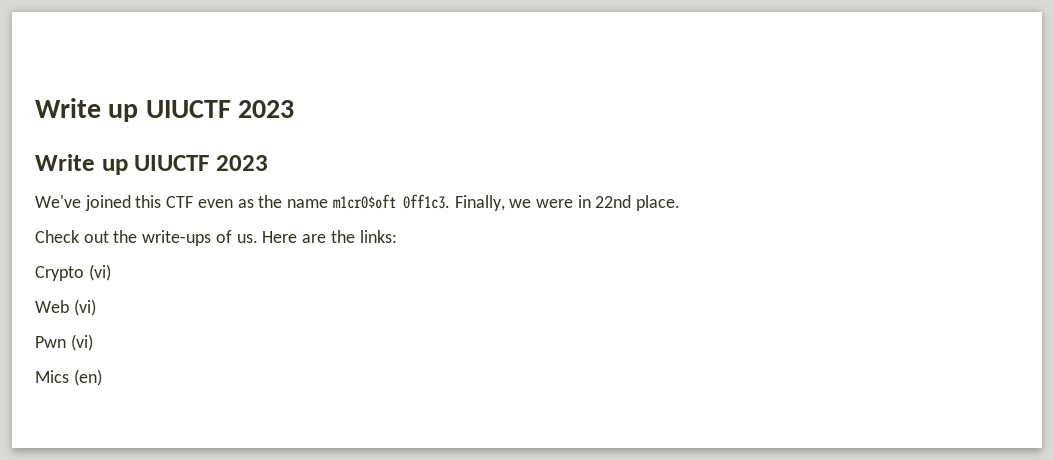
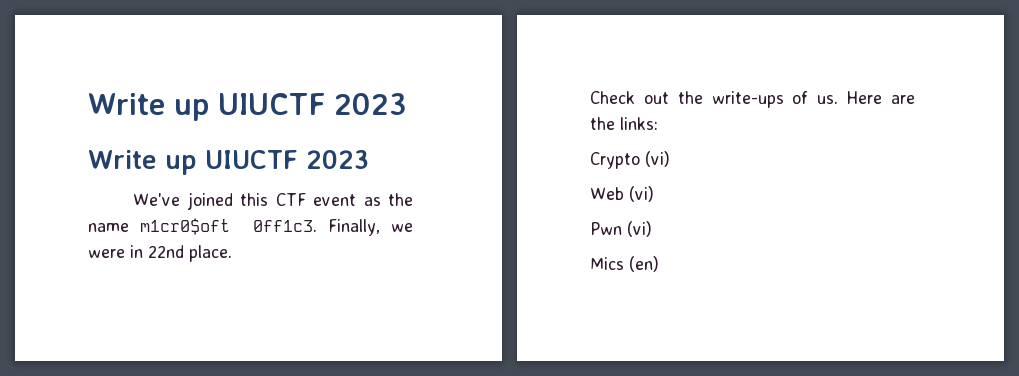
[197,199,233,208] even -> [313,194,357,206] event

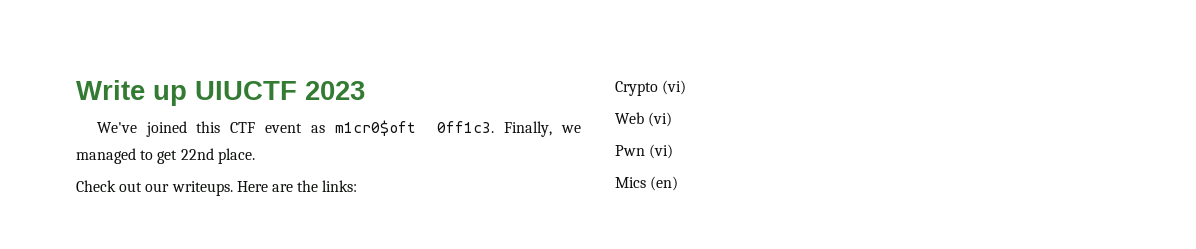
[88,93,407,121] [88,150,369,175] Write up UIUCTF 2023 // Write up UIUCTF 2023 -> [76,80,365,106] Write up UIUCTF 2023
[387,193,413,206] [88,223,129,232] the name -> (326, 129) none
[88,245,143,258] were in -> [76,148,178,164] managed to get
[677,91,839,108] the write-ups of us. -> [145,181,233,196] our writeups.

